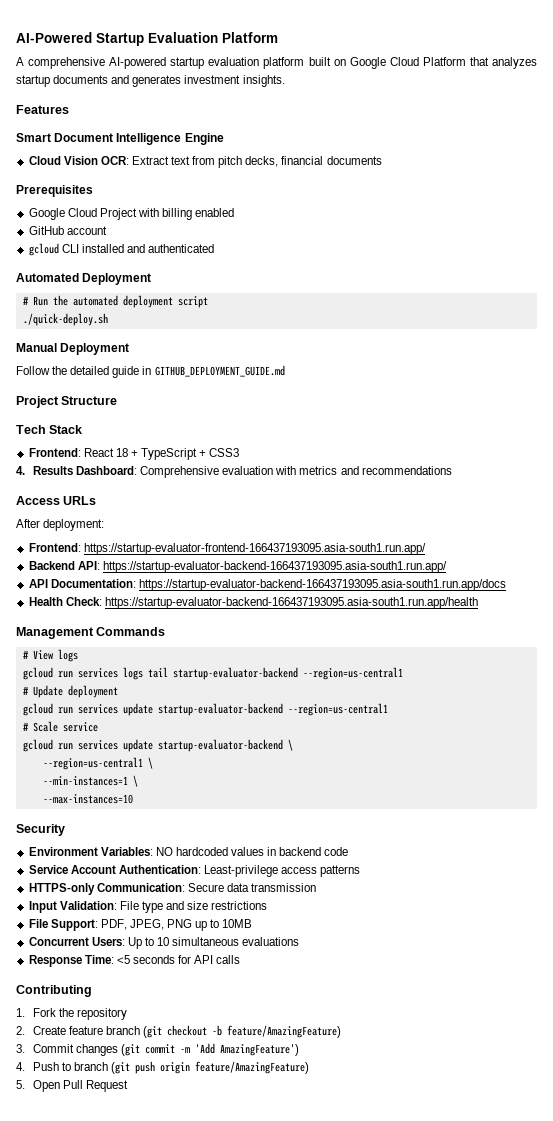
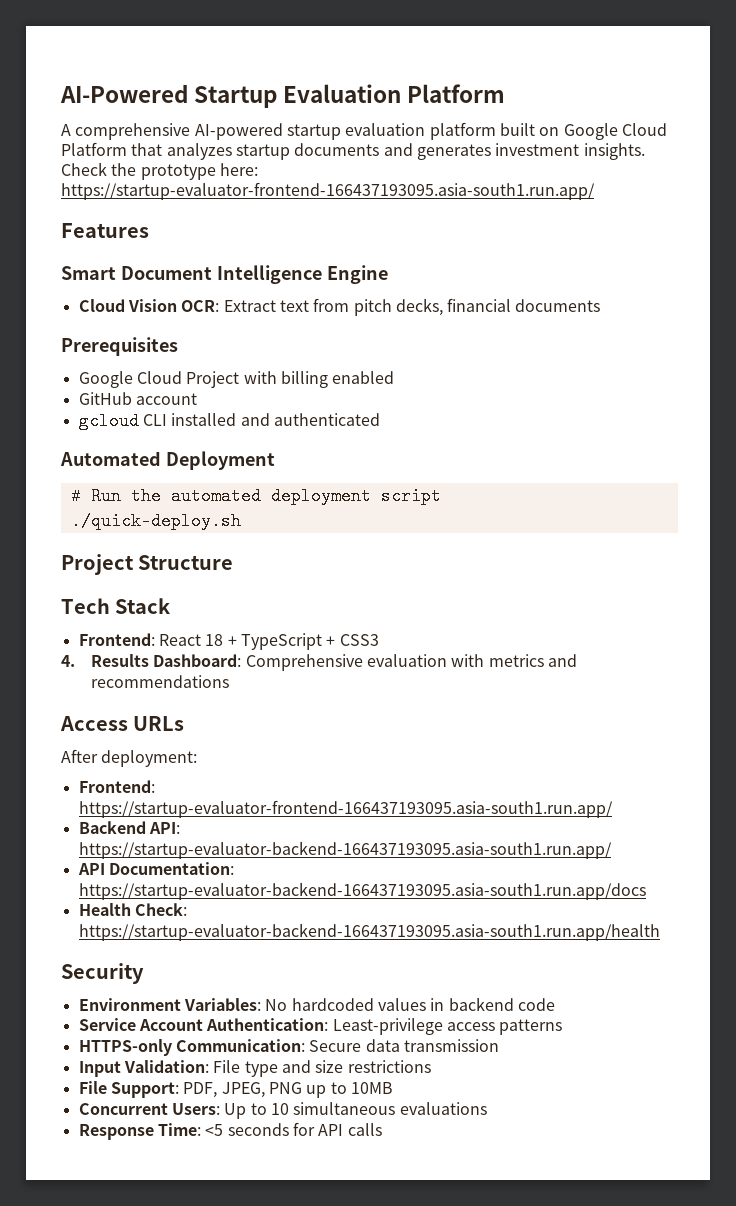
(285, 81) none -> [61,162,258,180] [61,182,595,200] Check the prototype here: https://startup-evaluator-frontend-166437193095.asia-south1.run.app/
[16,343,130,355] [16,365,285,378] // Manual Deployment // Follow the detailed guide in GITHUB_DEPLOYMENT_GUIDE.md -> (241, 521) none
[16,627,166,639] [22,649,78,662] [22,667,403,680] [22,685,118,698] [22,703,388,716] [22,721,98,732] [22,739,293,752] [42,757,153,770] [42,775,138,787] [42,794,133,804] // Management Commands // # View logs // gcloud run services logs tail startup-evaluator-backend --region=us-central1 // # Update deployment // gcloud run services update startup-evaluator-backend --region=us-central1 // # Scale service // gcloud run services update startup-evaluator-backend \ // --region=us-central1 \ // --min-instances=1 \ // --max-instances=10 -> (660, 932) none
[155,847,173,856] NO -> [265,999,288,1011] No
[16,985,92,997] [16,1008,128,1020] [16,1025,342,1038] [16,1043,300,1056] [16,1061,310,1074] [16,1080,129,1092] // Contributing // 1. Fork the repository // 2. Create feature branch (git checkout -b feature/AmazingFeature) // 3. Commit changes (git commit -m 'Add AmazingFeature') // 4. Push to branch (git push origin feature/AmazingFeature) // 5. Open Pull Request -> (382, 1129) none

